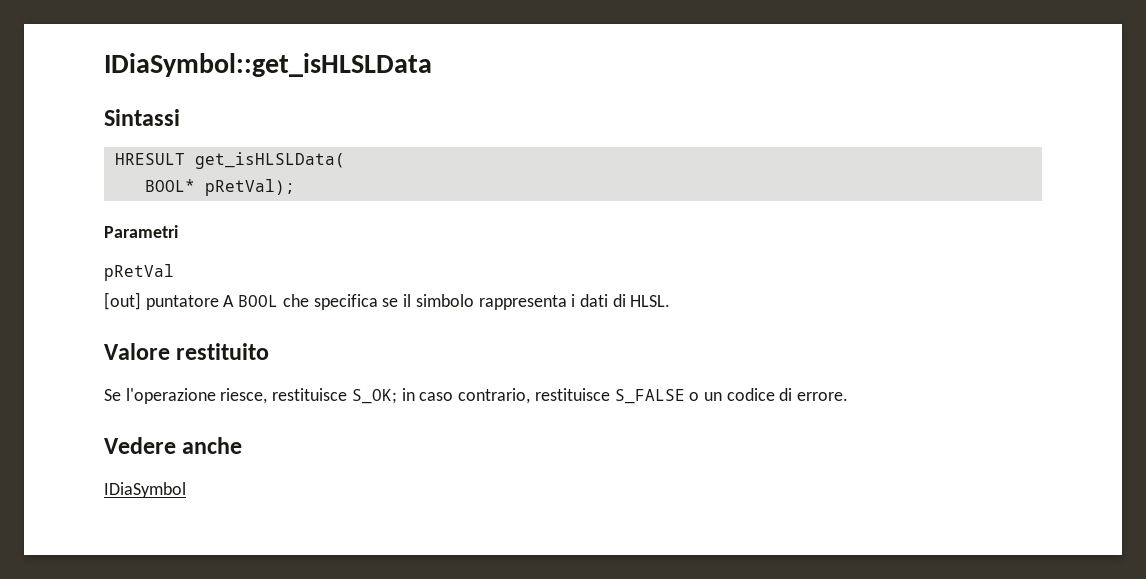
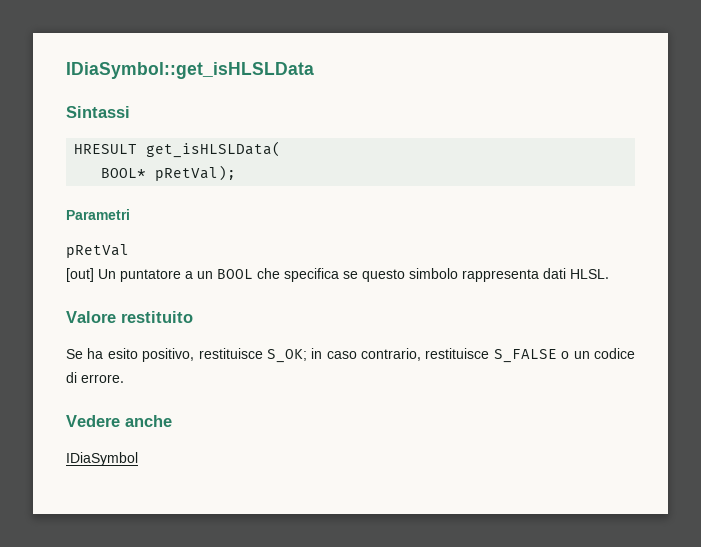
[145,295,235,310] puntatore A -> [98,269,213,282] Un puntatore a un
[403,294,412,307] il -> [362,269,405,282] questo
[571,294,626,307] i dati di -> [543,268,566,279] dati
[125,388,268,404] l'operazione riesce, -> [87,348,195,362] ha esito positivo,

